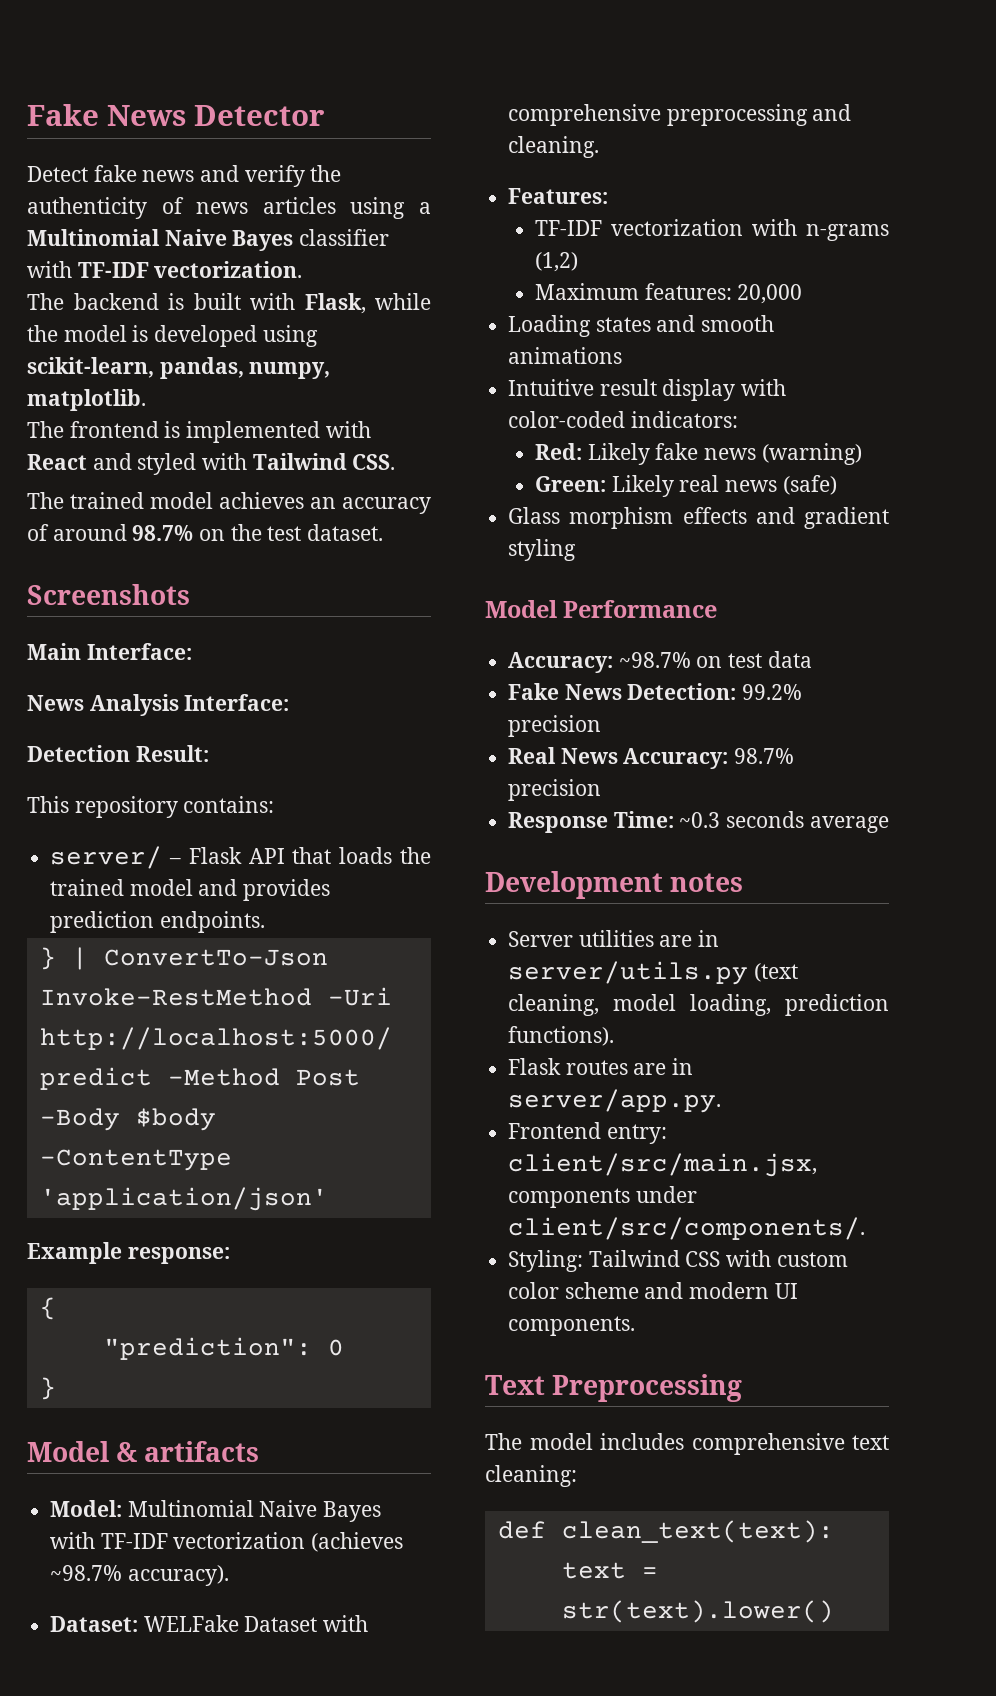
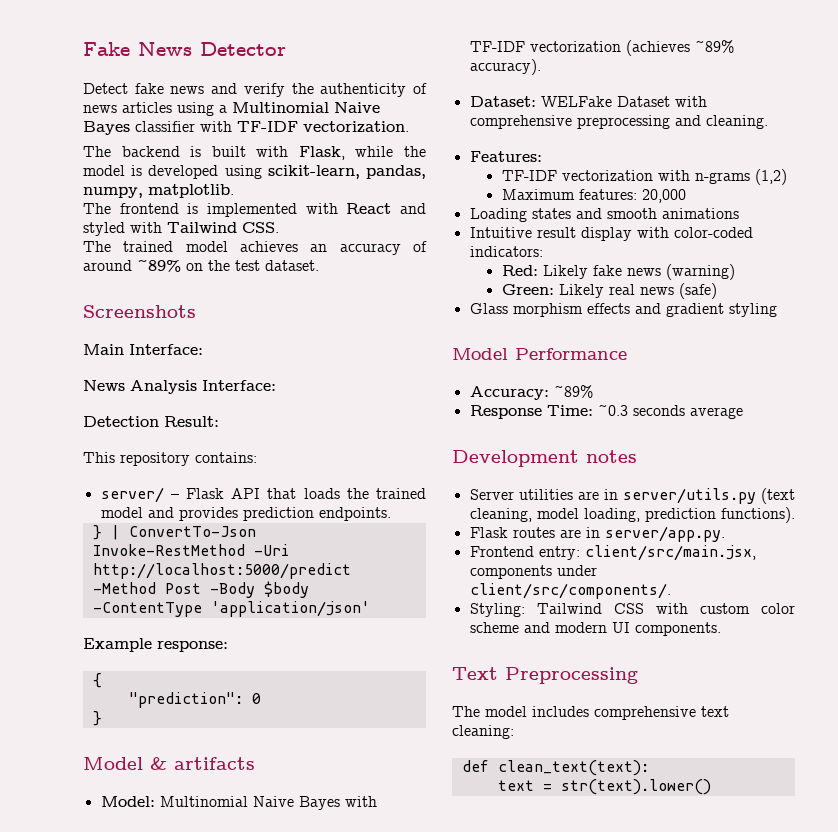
[132,525,194,541] 98.7% -> [137,259,181,272] ~89%
[50,1565,123,1581] ~98.7% -> [694,40,734,53] ~89%
[618,651,812,668] [508,683,803,700] [508,715,602,737] [508,747,795,769] [508,779,602,801] ~98.7% on test data // Fake News Detection: 99.2% precision // Real News Accuracy: 98.7% precision -> [553,385,593,398] ~89%

